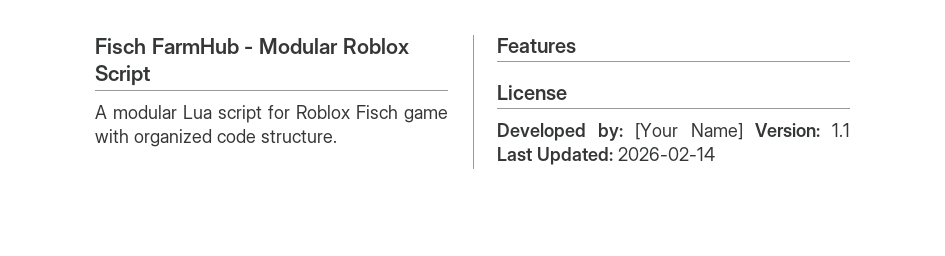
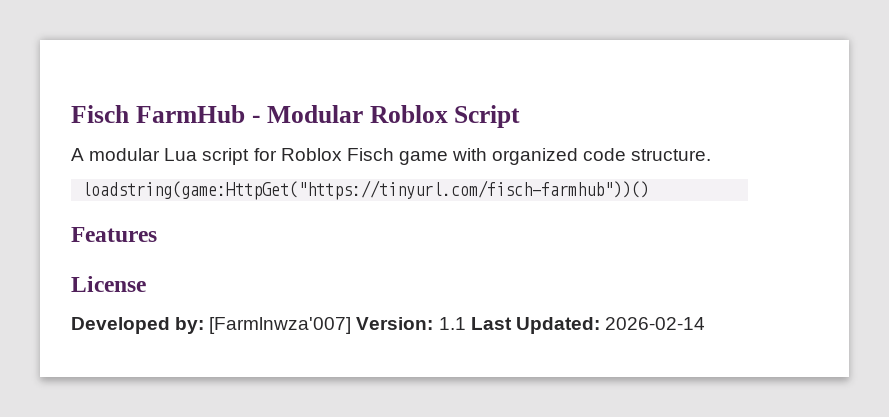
(337, 136) none -> [82,180,650,200] // loadstring(game:HttpGet("https://tinyurl.com/fisch-farmhub"))()
[635,123,743,140] [Your Name] -> [209,317,352,334] [Farmlnwza'007]

